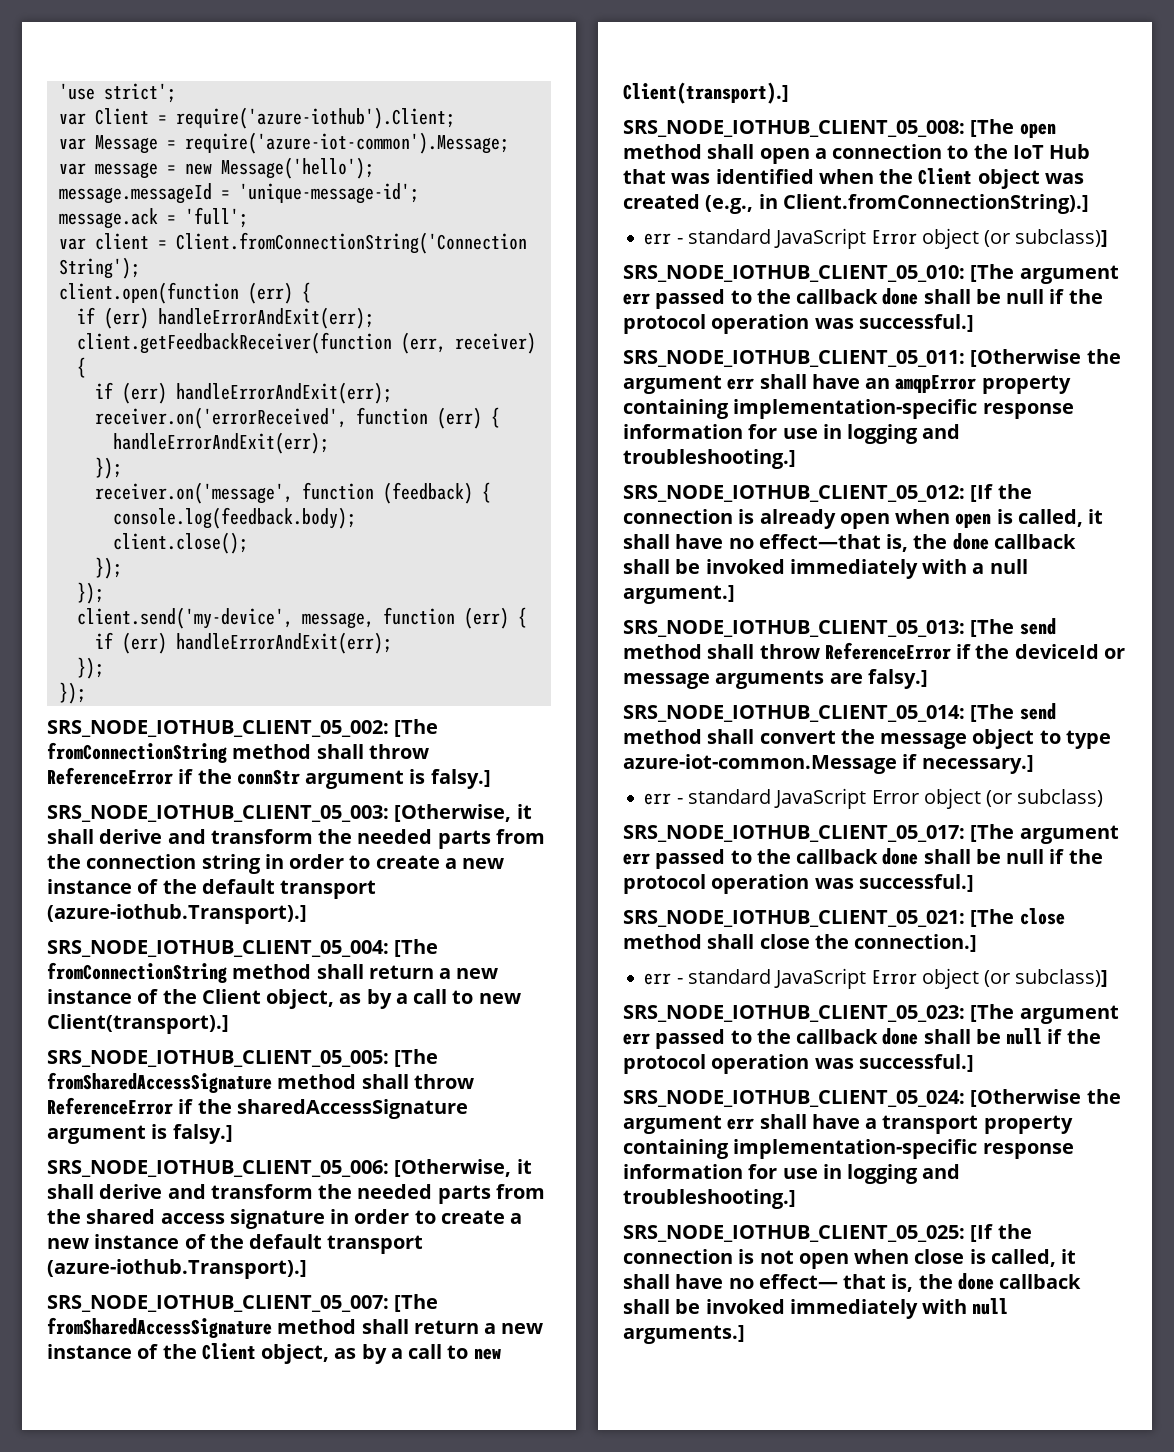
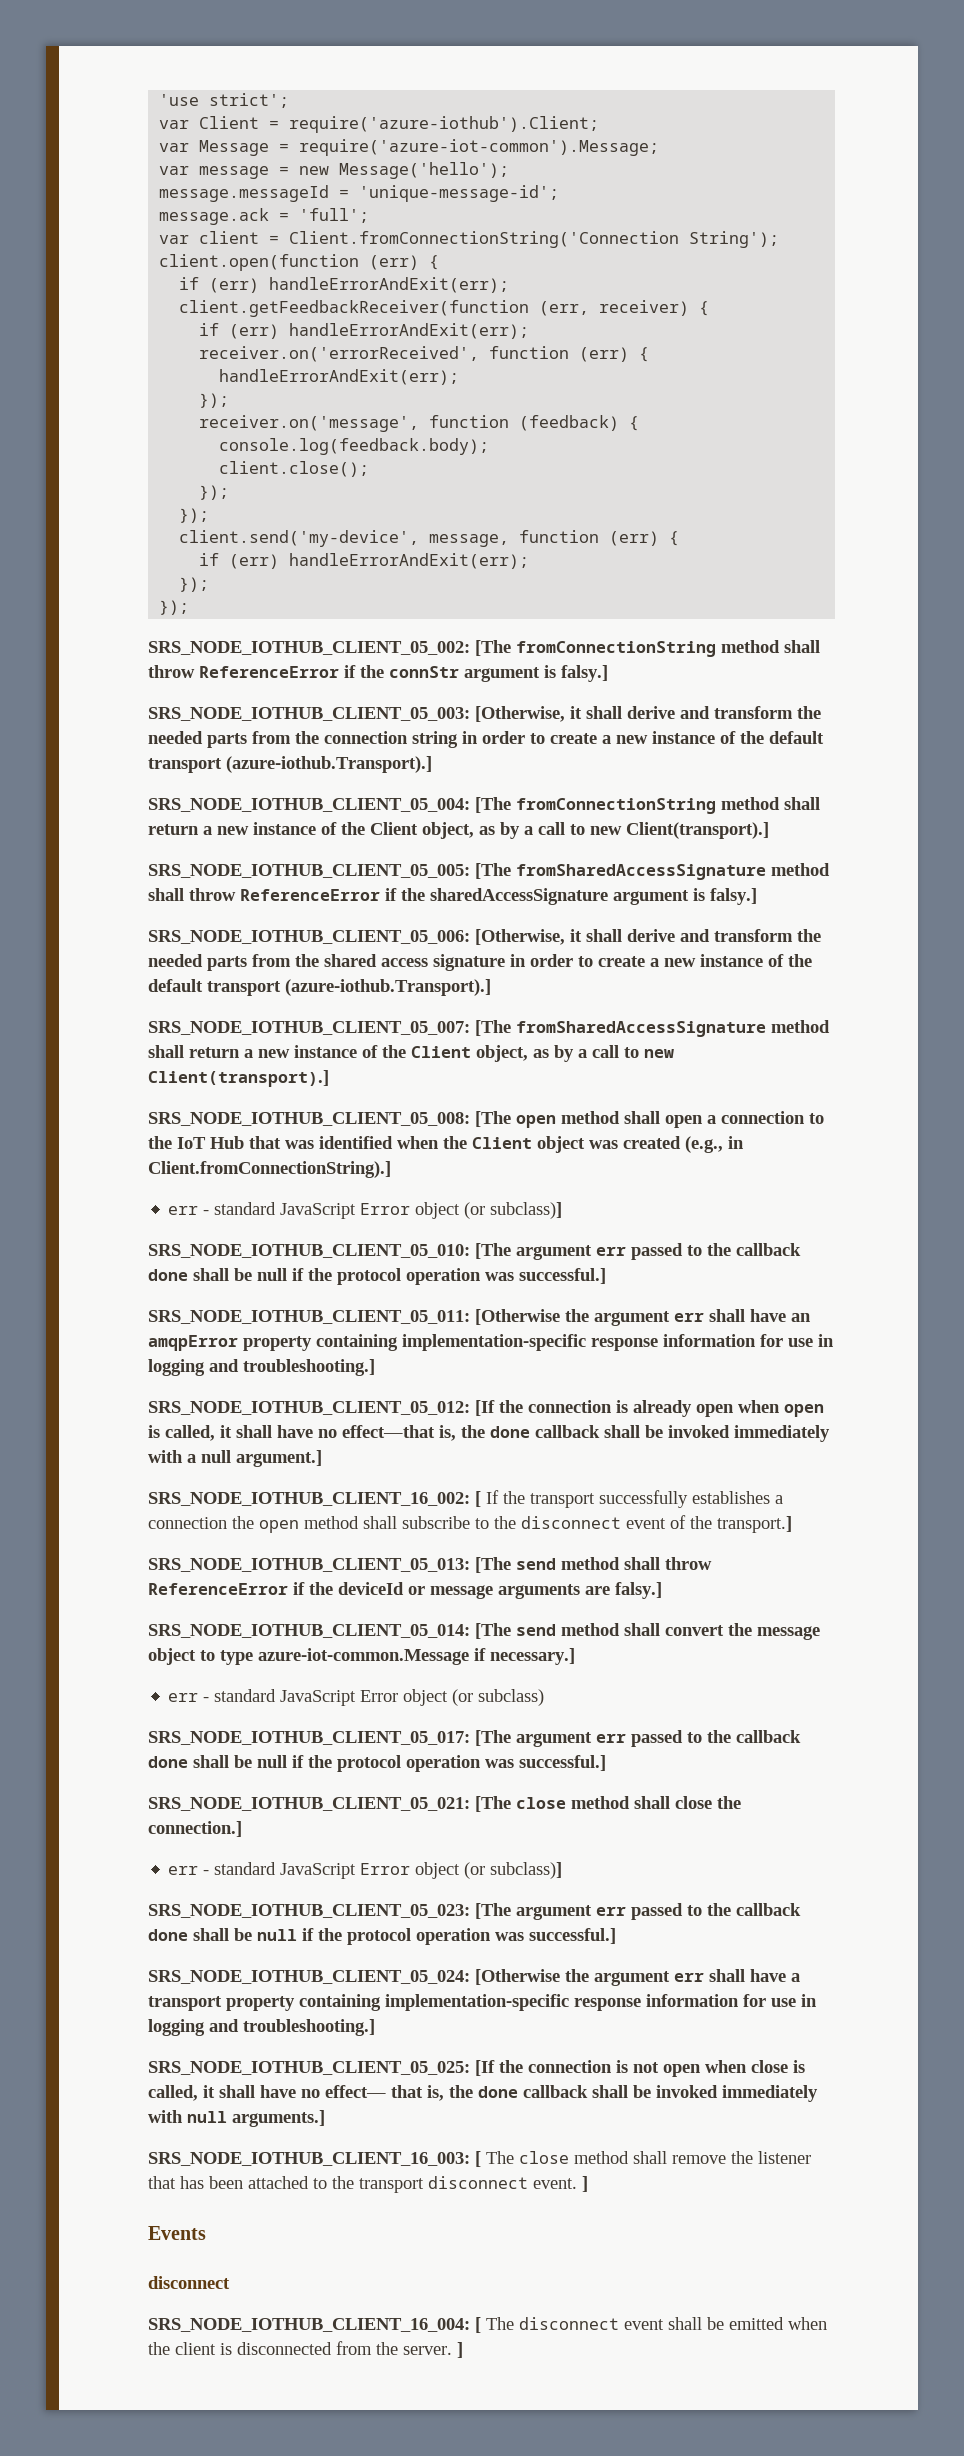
(735, 594) none -> [148,1490,783,1508] [148,1515,792,1533] // SRS_NODE_IOTHUB_CLIENT_16_002: [ If the transport successfully establishes a connection the open method shall subscribe to the disconnect event of the transport.]
(745, 1334) none -> [148,2151,811,2167] [148,2176,588,2193] [148,2226,206,2240] [148,2276,230,2289] [148,2317,827,2333] [148,2341,463,2358] // SRS_NODE_IOTHUB_CLIENT_16_003: [ The close method shall remove the listener that has been attached to the transport disconnect event. ] // Events // disconnect // SRS_NODE_IOTHUB_CLIENT_16_004: [ The disconnect event shall be emitted when the client is disconnected from the server. ]

